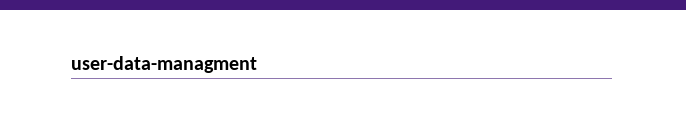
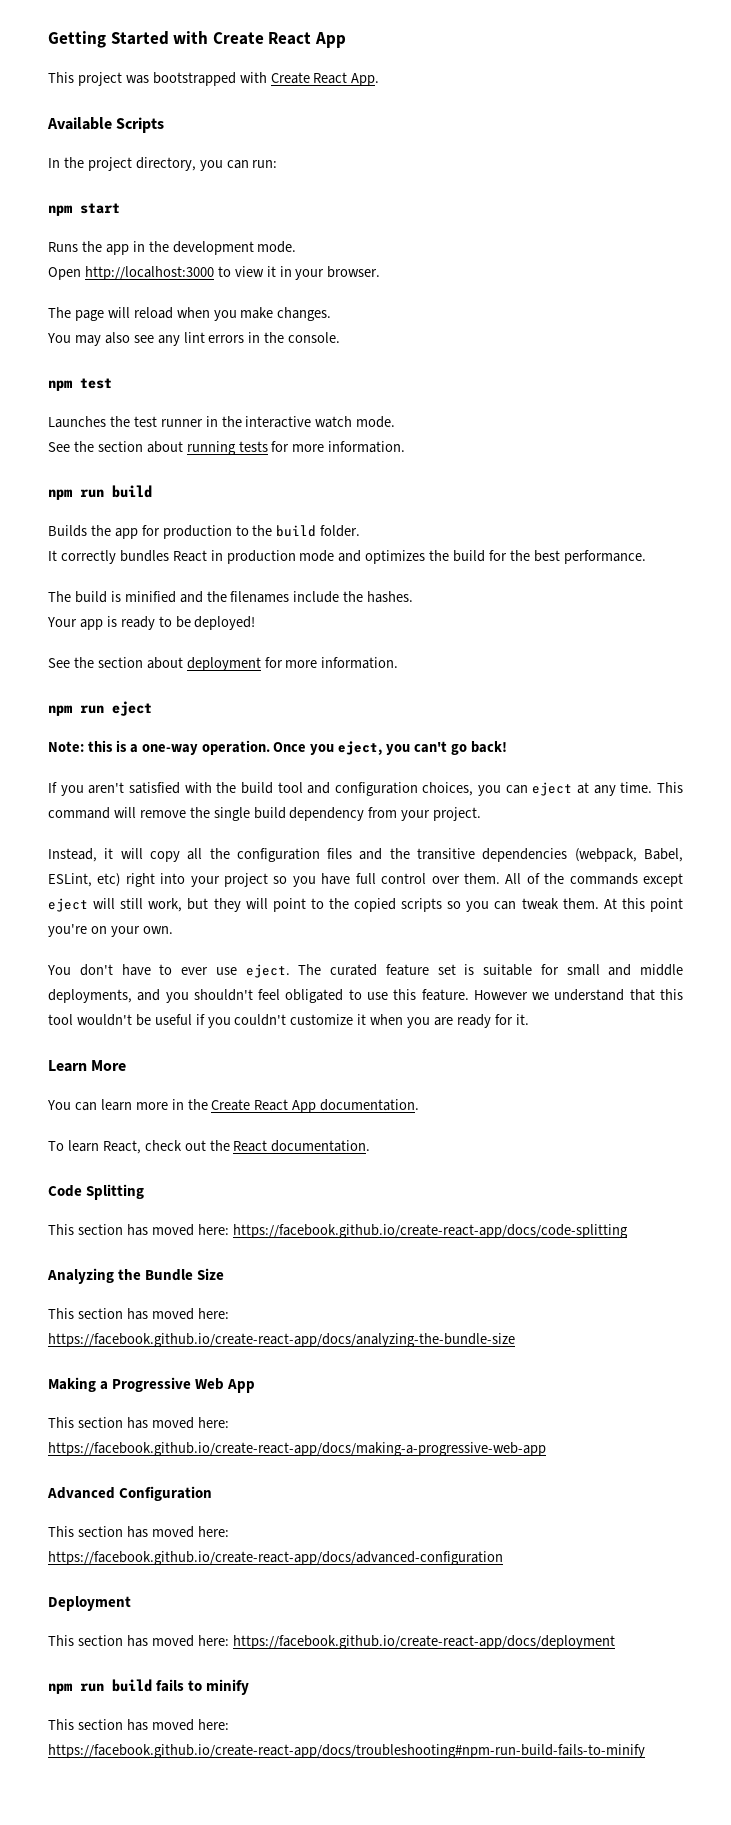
[71,56,257,73] user-data-managment -> [48,31,346,48] [48,72,380,86] [47,117,165,133] [48,157,278,171] [48,203,120,216] [48,241,297,255] [48,266,381,280] [48,307,332,321] [47,332,341,346] [48,378,112,391] [48,416,396,428] [48,441,406,455] [48,485,152,500] [48,525,361,539] [48,550,646,564] [48,591,414,603] [47,616,256,630] [48,657,399,671] [48,701,152,716] [48,740,507,755] [48,782,683,796] [48,807,482,821] [48,848,683,862] [48,873,684,887] [48,898,683,912] [48,924,173,937] [47,964,683,978] [48,989,683,1003] [48,1014,529,1028] [48,1060,127,1072] [47,1099,420,1113] [48,1140,371,1154] [48,1184,145,1200] [48,1224,628,1238] [47,1268,225,1284] [48,1308,229,1320] [48,1333,515,1347] [48,1377,256,1393] [48,1417,229,1429] [48,1442,546,1456] [47,1486,213,1501] [48,1526,229,1538] [48,1551,503,1565] [48,1596,131,1611] [48,1635,615,1649] [48,1679,250,1695] [48,1719,229,1731] [48,1744,645,1758] Getting Started with Create React App // This project was bootstrapped with Create React App. // Available Scripts // In the project directory, you can run: // npm start // Runs the app in the development mode. // Open http://localhost:3000 to view it in your browser. // The page will reload when you make changes. // You may also see any lint errors in the console. // npm test // Launches the test runner in the interactive watch mode. // See the section about running tests for more information. // npm run build // Builds the app for production to the build folder. // It correctly bundles React in production mode and optimizes the build for the best performance. // The build is minified and the filenames include the hashes. // Your app is ready to be deployed! // See the section about deployment for more information. // npm run eject // Note: this is a one-way operation. Once you eject, you can't go back! // If you aren't satisfied with the build tool and configuration choices, you can eject at any time. This command will remove the single build dependency from your project. // Instead, it will copy all the configuration files and the transitive dependencies (webpack, Babel, ESLint, etc) right into your project so you have full control over them. All of the commands except eject will still work, but they will point to the copied scripts so you can tweak them. At this point you're on your own. // You don't have to ever use eject. The curated feature set is suitable for small and middle deployments, and you shouldn't feel obligated to use this feature. However we understand that this tool wouldn't be useful if you couldn't customize it when you are ready for it. // Learn More // You can learn more in the Create React App documentation. // To learn React, check out the React documentation. // Code Splitting // This section has moved here: https://facebook.github.io/create-react-app/docs/code-splitting // Analyzing the Bundle Size // This section has moved here: https://facebook.github.io/create-react-app/docs/analyzing-the-bundle-size // Making a Progressive Web App // This section has moved here: https://facebook.github.io/create-react-app/docs/making-a-progressive-web-app // Advanced Configuration // This section has moved here: https://facebook.github.io/create-react-app/docs/advanced-configuration // Deployment // This section has moved here: https://facebook.github.io/create-react-app/docs/deployment // npm run build fails to minify // This section has moved here: https://facebook.github.io/create-react-app/docs/troubleshooting#npm-run-build-fails-to-minify

